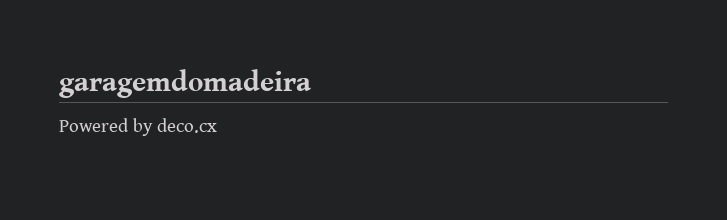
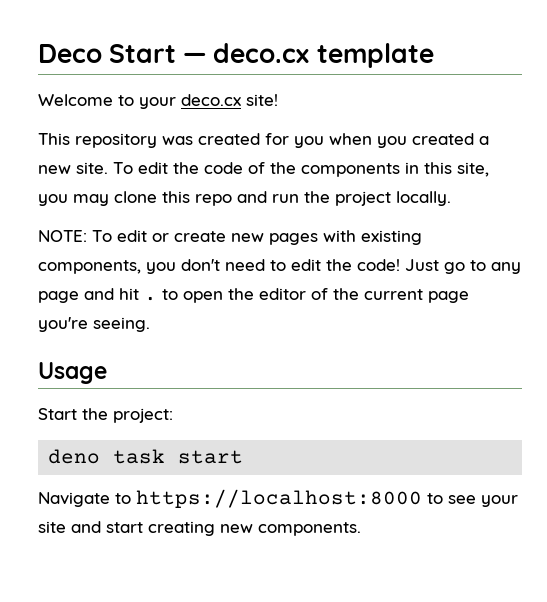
[59,69,311,98] [59,118,217,136] garagemdomadeira // Powered by deco.cx -> [38,43,434,68] [38,94,278,109] [38,133,489,148] [38,162,489,177] [38,191,451,206] [38,230,422,245] [38,259,521,274] [38,288,469,303] [38,317,150,332] [38,362,107,384] [38,408,173,423] [48,449,244,464] [38,489,518,508] [38,521,361,536] Deco Start — deco.cx template // Welcome to your deco.cx site! // This repository was created for you when you created a new site. To edit the code of the components in this site, you may clone this repo and run the project locally. // NOTE: To edit or create new pages with existing components, you don't need to edit the code! Just go to any page and hit . to open the editor of the current page you're seeing. // Usage // Start the project: // deno task start // Navigate to https://localhost:8000 to see your site and start creating new components.

